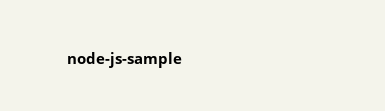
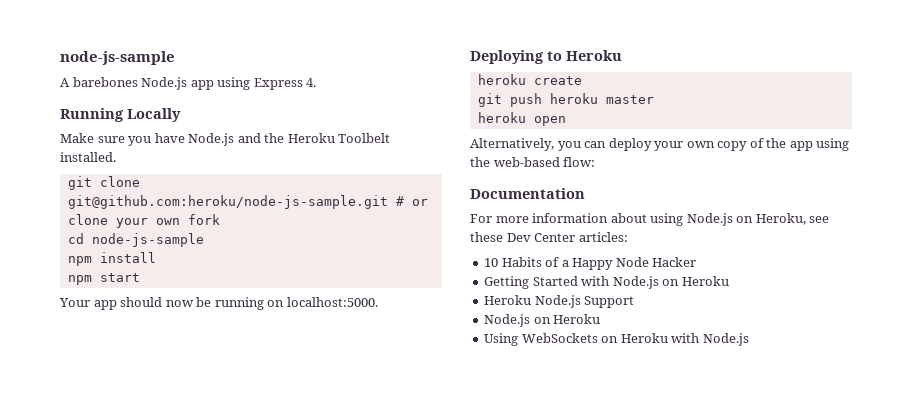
[67,52,182,68] node-js-sample -> [60,51,175,65] [60,77,317,90] [60,108,181,122] [60,133,391,146] [60,152,116,162] [67,176,140,190] [67,195,428,209] [67,214,220,228] [67,233,204,247] [67,252,156,266] [67,273,140,285] [59,297,378,310] [470,50,622,64] [477,74,582,85] [477,93,654,107] [477,112,566,126] [470,138,850,151] [470,157,596,167] [470,188,585,199] [470,213,830,226] [470,232,628,242] [484,257,697,270] [484,276,729,289] [484,295,635,308] [484,314,601,327] [484,333,749,346] node-js-sample // A barebones Node.js app using Express 4. // Running Locally // Make sure you have Node.js and the Heroku Toolbelt installed. // git clone git@github.com:heroku/node-js-sample.git # or clone your own fork // cd node-js-sample // npm install // npm start // Your app should now be running on localhost:5000. // Deploying to Heroku // heroku create // git push heroku master // heroku open // Alternatively, you can deploy your own copy of the app using the web-based flow: // Documentation // For more information about using Node.js on Heroku, see these Dev Center articles: // 10 Habits of a Happy Node Hacker // Getting Started with Node.js on Heroku // Heroku Node.js Support // Node.js on Heroku // Using WebSockets on Heroku with Node.js

